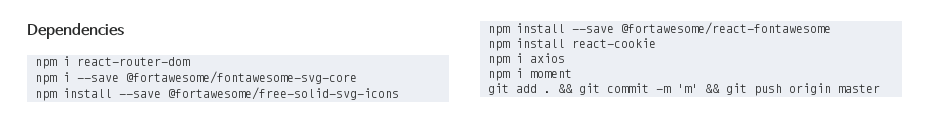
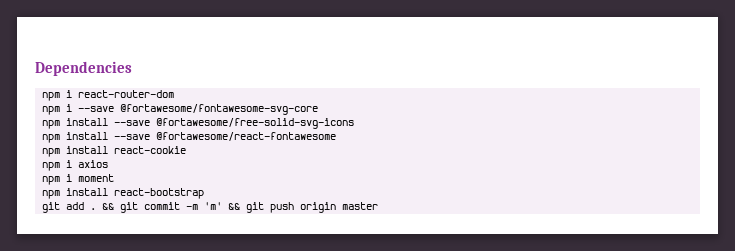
(572, 73) none -> [42,188,205,199] // npm install react-bootstrap

